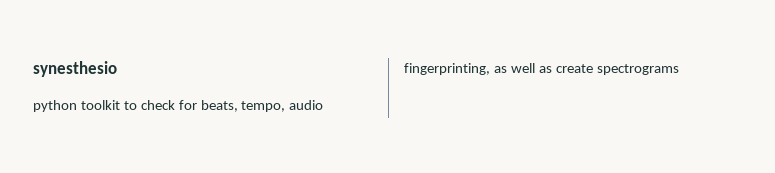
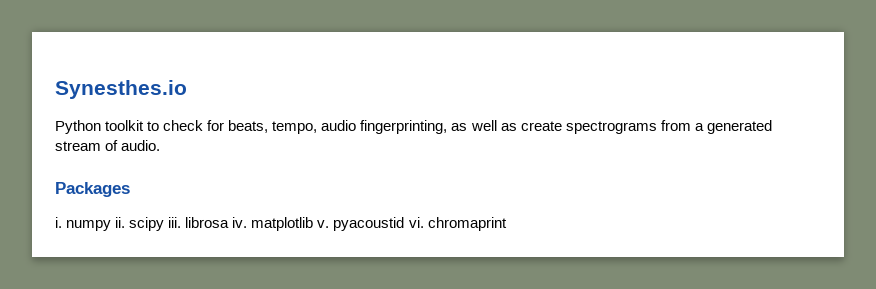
[33,61,117,77] [33,100,77,112] synesthesio // python -> [55,80,187,99] [55,120,101,134] Synesthes.io // Python
(679, 69) none -> [660,120,772,134] [55,140,161,151] [55,182,130,197] [55,217,507,231] from a generated stream of audio. // Packages // i. numpy ii. scipy iii. librosa iv. matplotlib v. pyacoustid vi. chromaprint

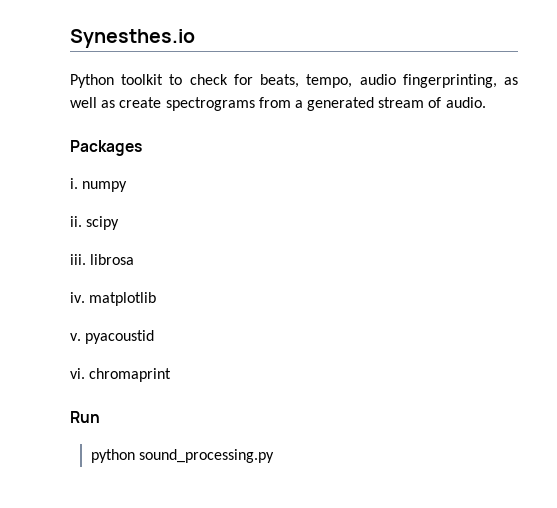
(112, 225) none -> (128, 186) //
(165, 224) none -> (120, 223) //
(230, 222) none -> (135, 259) //
(314, 224) none -> (157, 299) //
(405, 224) none -> (155, 337) //
(507, 224) none -> [70,411,100,423] [90,449,274,463] // Run // python sound_processing.py

